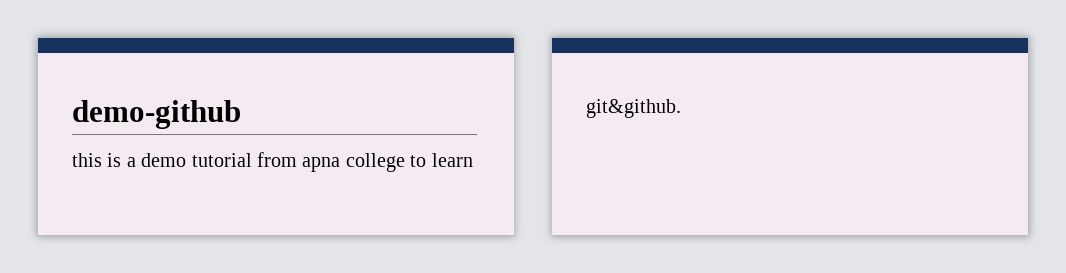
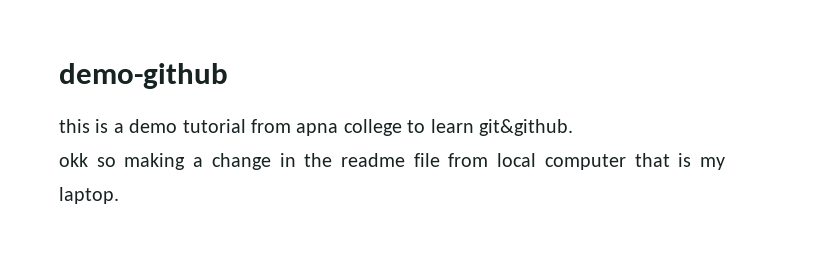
(681, 108) none -> [59,153,725,170] [59,187,119,204] // okk so making a change in the readme file from local computer that is my laptop.

